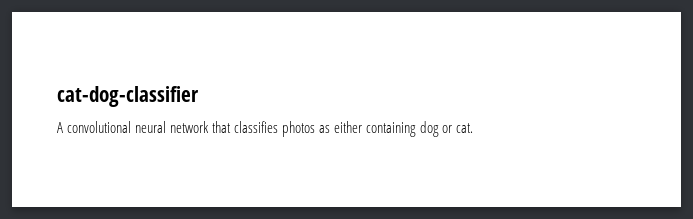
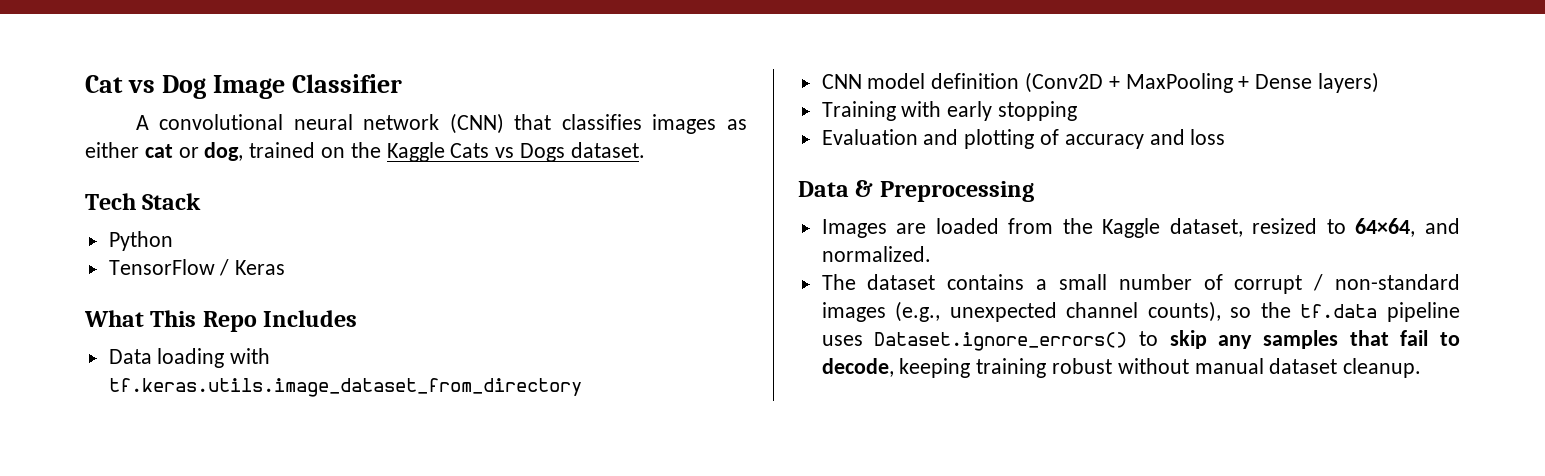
[57,86,199,107] cat-dog-classifier -> [85,74,403,99] Cat vs Dog Image Classifier
(210, 127) none -> [449,113,504,134] (CNN)
[282,121,316,137] photos -> [652,114,717,134] images
[366,121,473,137] containing dog or cat. -> [144,142,645,162] [85,193,202,210] [108,231,173,251] [108,259,286,276] [84,310,358,332] [108,348,271,368] [108,378,582,397] [821,72,1380,93] [821,101,1078,121] [821,129,1226,149] [798,180,1034,202] [821,218,1460,238] [821,246,931,262] [821,274,1460,294] [821,301,1460,322] [821,330,1460,351] [821,358,1422,378] cat or dog, trained on the Kaggle Cats vs Dogs dataset. // Tech Stack // Python // TensorFlow / Keras // What This Repo Includes // Data loading with tf.keras.utils.image_dataset_from_directory // CNN model definition (Conv2D + MaxPooling + Dense layers) // Training with early stopping // Evaluation and plotting of accuracy and loss // Data & Preprocessing // Images are loaded from the Kaggle dataset, resized to 64×64, and normalized. // The dataset contains a small number of corrupt / non-standard images (e.g., unexpected channel counts), so the tf.data pipeline uses Dataset.ignore_errors() to skip any samples that fail to decode, keeping training robust without manual dataset cleanup.

